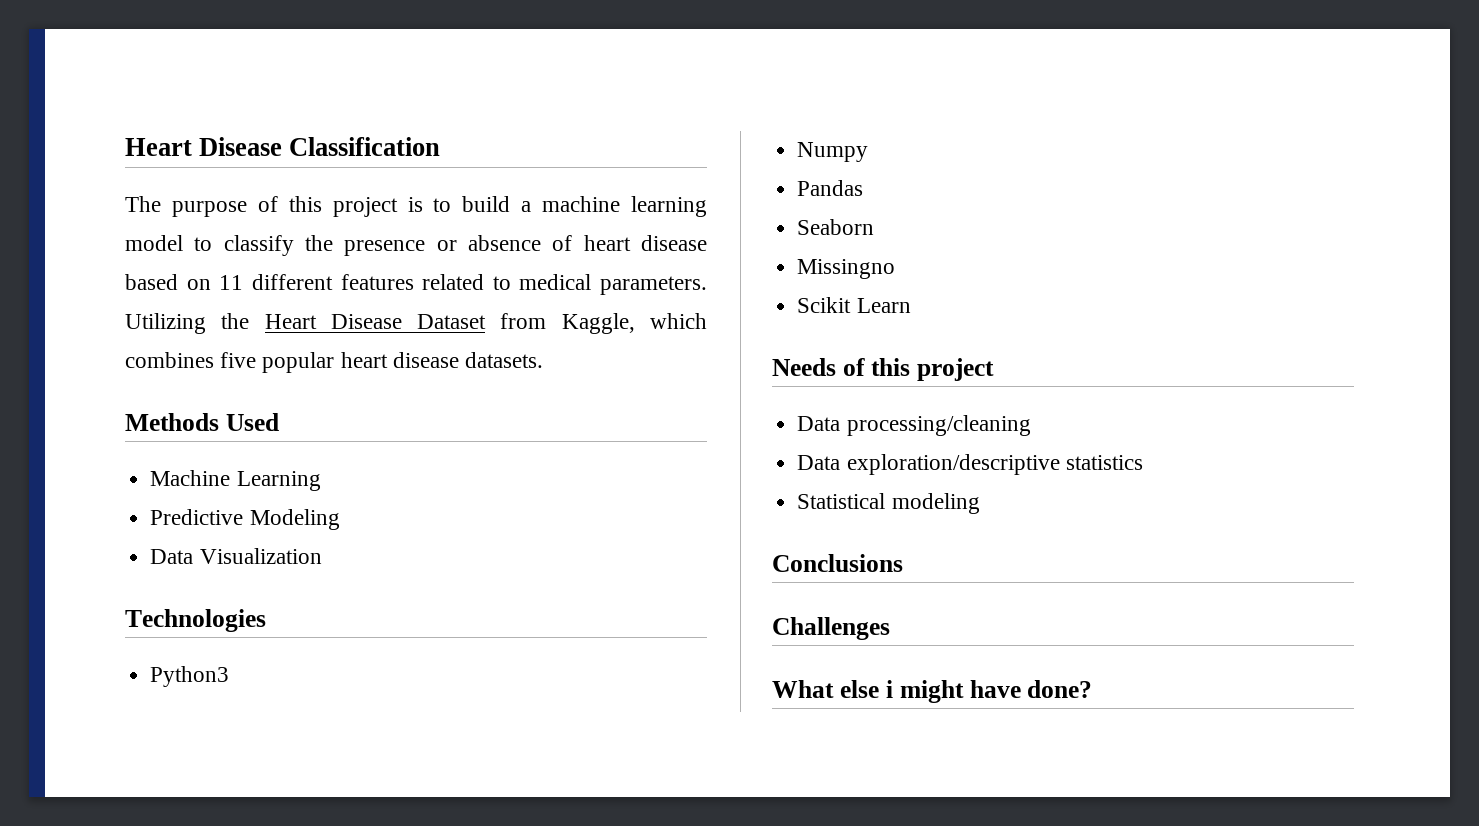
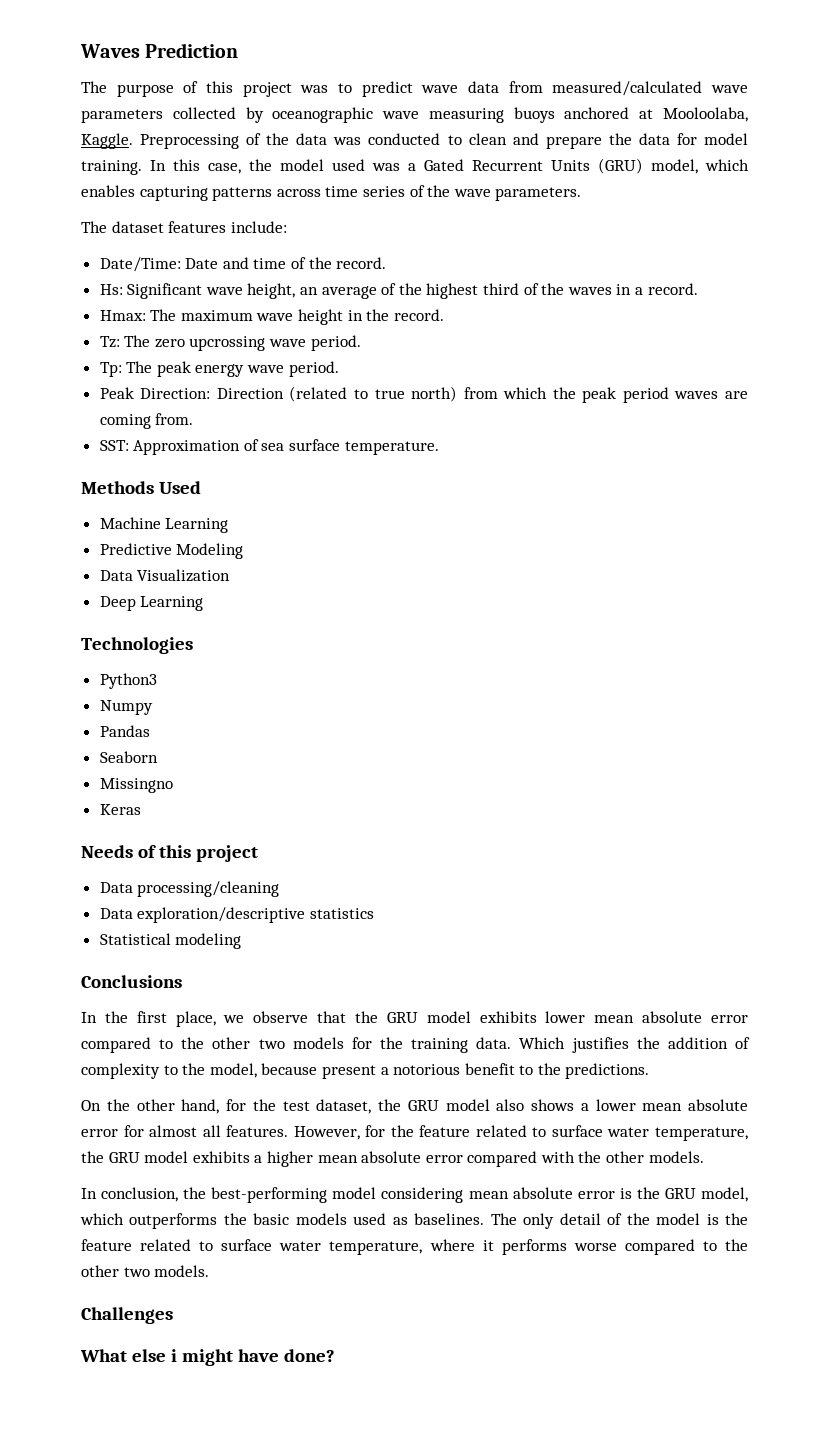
[125,137,441,156] Heart Disease Classification -> [80,43,239,58] Waves Prediction
[407,196,707,217] [125,235,707,256] [125,274,707,295] [125,313,707,334] [125,352,544,373] is to build a machine learning model to classify the presence or absence of heart disease based on 11 different features related to medical parameters. Utilizing the Heart Disease Dataset from Kaggle, which combines five popular heart disease datasets. -> [300,81,748,97] [81,107,748,123] [81,133,748,149] [81,158,749,175] [81,185,582,201] [81,221,287,233] [99,257,387,272] [99,283,698,299] [99,309,444,325] [99,335,361,351] [99,361,339,377] [99,386,749,403] [99,413,194,429] [99,439,439,455] was to predict wave data from measured/calculated wave parameters collected by oceanographic wave measuring buoys anchored at Mooloolaba, Kaggle. Preprocessing of the data was conducted to clean and prepare the data for model training. In this case, the model used was a Gated Recurrent Units (GRU) model, which enables capturing patterns across time series of the wave parameters. // The dataset features include: // Date/Time: Date and time of the record. // Hs: Significant wave height, an average of the highest third of the waves in a record. // Hmax: The maximum wave height in the record. // Tz: The zero upcrossing wave period. // Tp: The peak energy wave period. // Peak Direction: Direction (related to true north) from which the peak period waves are coming from. // SST: Approximation of sea surface temperature.
(322, 556) none -> [99,596,204,611] // Deep Learning
[797,297,911,313] Scikit Learn -> [99,804,141,815] Keras
(903, 563) none -> [81,1011,748,1027] [81,1037,750,1053] [81,1063,650,1079] [81,1099,748,1114] [81,1125,748,1141] [81,1151,704,1167] [81,1187,749,1203] [80,1213,748,1229] [81,1239,749,1255] [81,1265,210,1277] // In the first place, we observe that the GRU model exhibits lower mean absolute error compared to the other two models for the training data. Which justifies the addition of complexity to the model, because present a notorious benefit to the predictions. // On the other hand, for the test dataset, the GRU model also shows a lower mean absolute error for almost all features. However, for the feature related to surface water temperature, the GRU model exhibits a higher mean absolute error compared with the other models. // In conclusion, the best-performing model considering mean absolute error is the GRU model, which outperforms the basic models used as baselines. The only detail of the model is the feature related to surface water temperature, where it performs worse compared to the other two models.

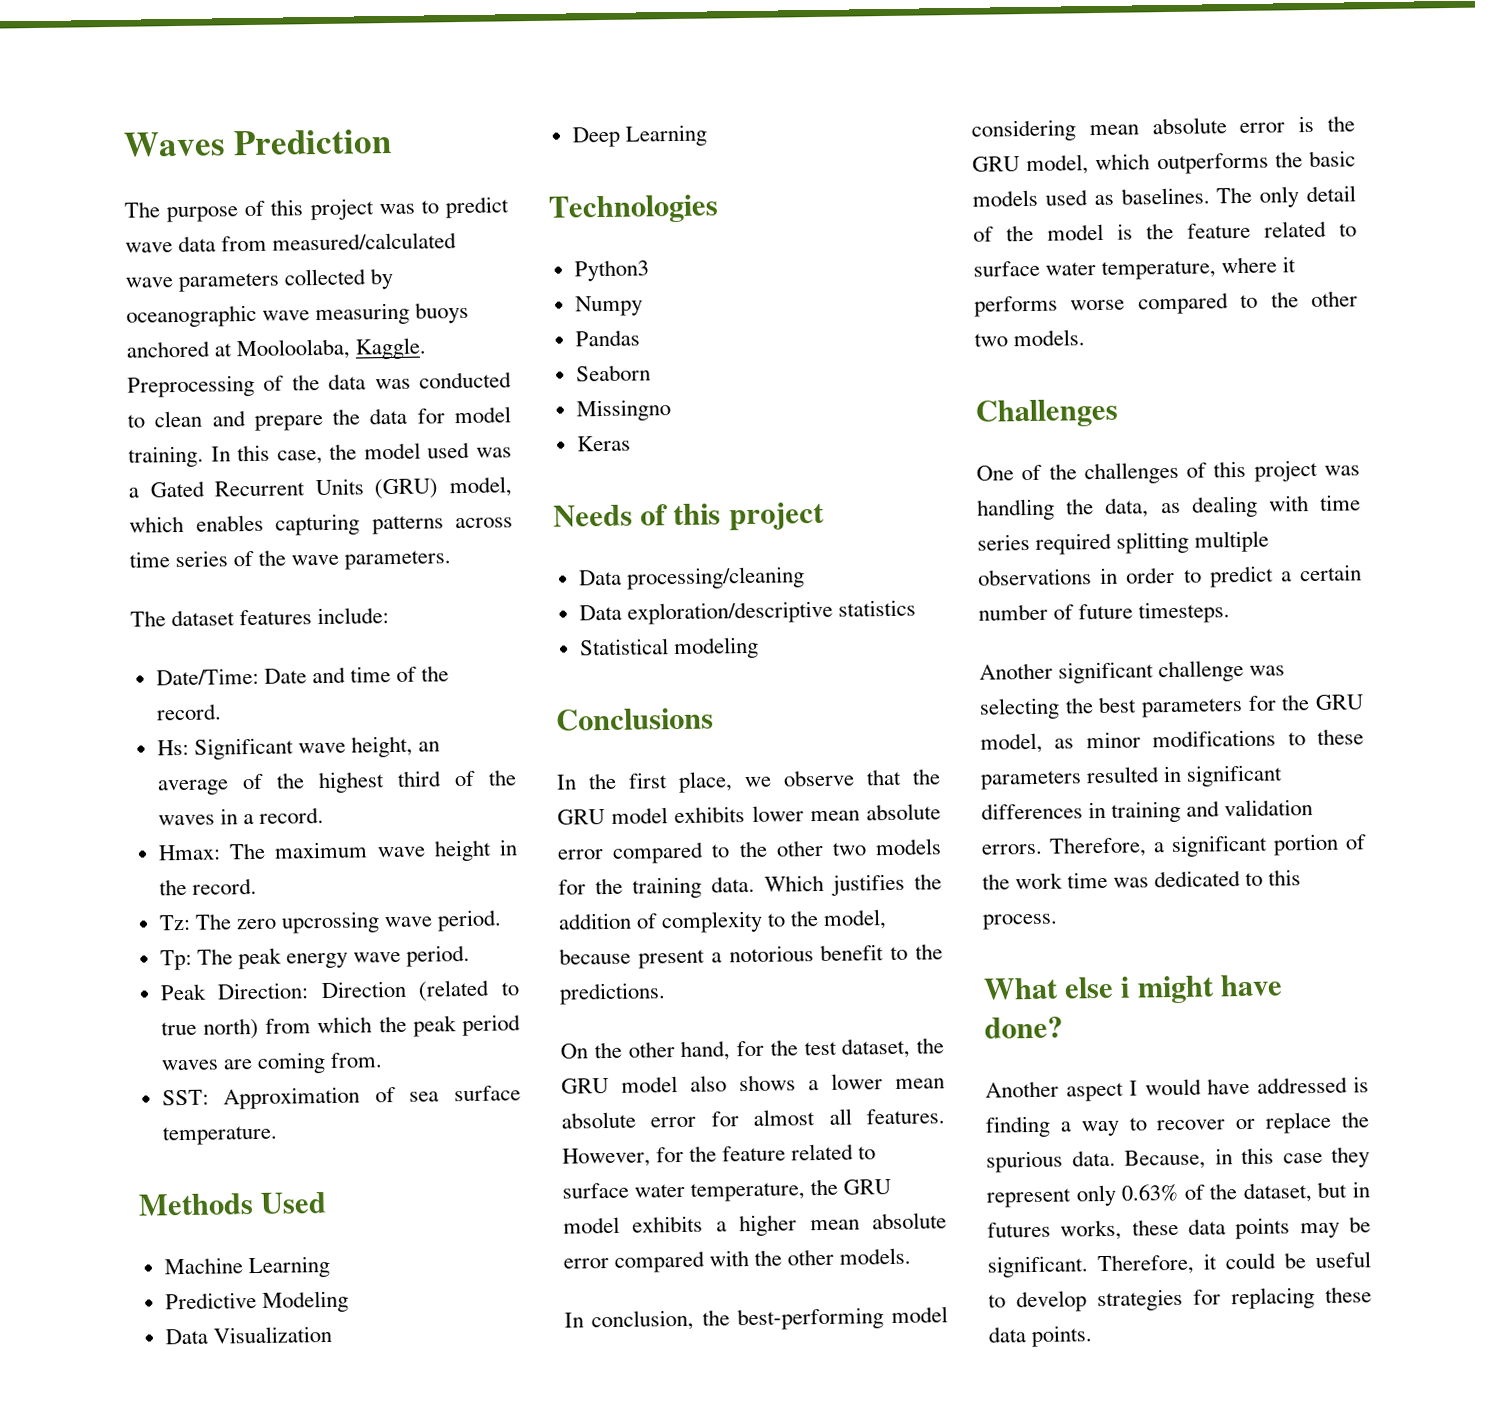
(173, 1315) none -> [976,459,1360,485] [977,494,1361,521] [977,530,1270,555] [978,564,1362,588] [978,601,1231,624] [979,659,1286,684] [979,694,1364,720] [980,728,1364,754] [980,764,1284,790] [981,799,1314,823] [981,833,1367,858] [982,869,1302,890] [982,913,1058,930] // One of the challenges of this project was handling the data, as dealing with time series required splitting multiple observations in order to predict a certain number of future timesteps. // Another significant challenge was selecting the best parameters for the GRU model, as minor modifications to these parameters resulted in significant differences in training and validation errors. Therefore, a significant portion of the work time was dedicated to this process.
(335, 1355) none -> [985,1076,1369,1102] [985,1111,1369,1138] [986,1146,1370,1173] [986,1181,1370,1208] [987,1216,1371,1241] [987,1251,1371,1278] [988,1286,1372,1313] [988,1325,1094,1348] // Another aspect I would have addressed is finding a way to recover or replace the spurious data. Because, in this case they represent only 0.63% of the dataset, but in futures works, these data points may be significant. Therefore, it could be useful to develop strategies for replacing these data points.

